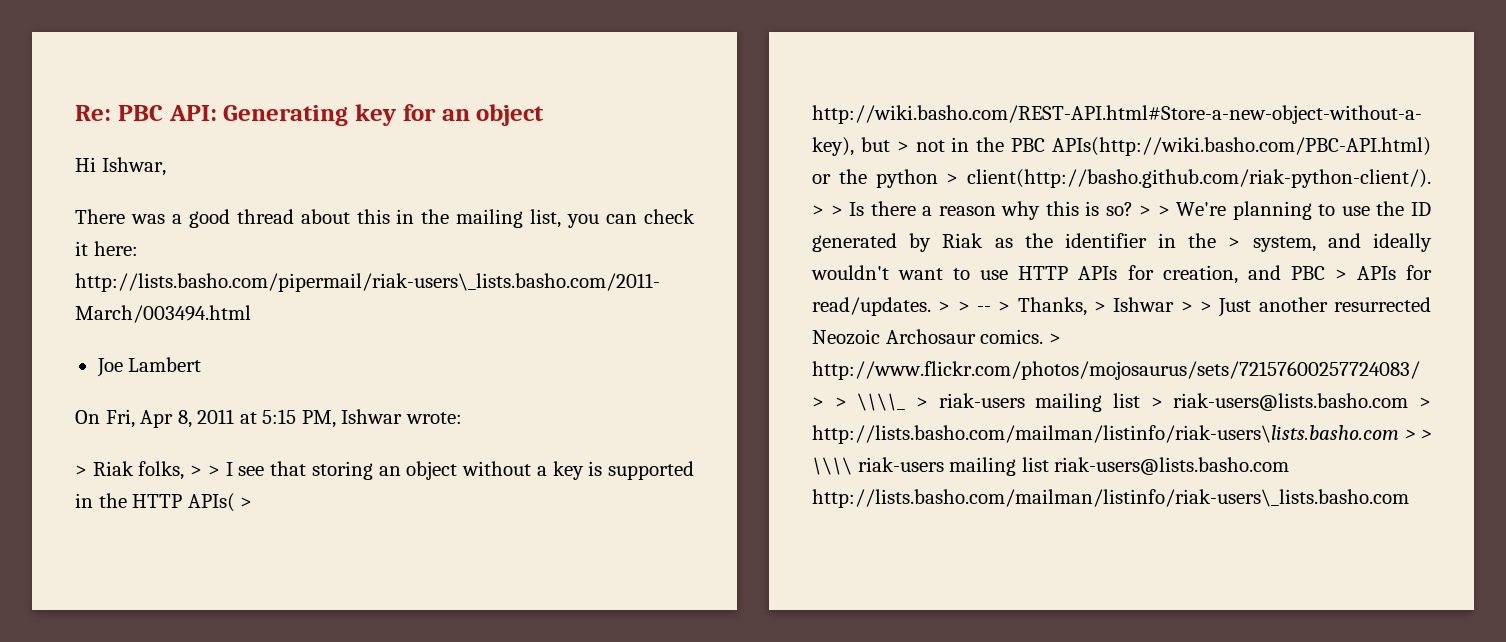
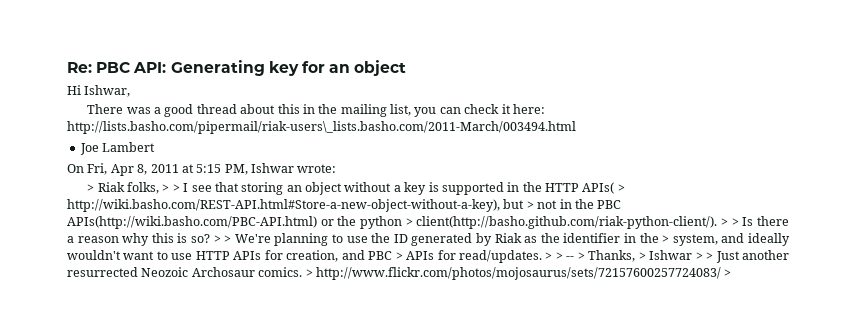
[834,393,1431,412] [812,425,1431,444] [812,457,1290,476] [812,489,1409,508] > \\\\_ > riak-users mailing list > riak-users@lists.basho.com > http://lists.basho.com/mailman/listinfo/riak-users\lists.basho.com > > \\\\ riak-users mailing list riak-users@lists.basho.com http://lists.basho.com/mailman/listinfo/riak-users\_lists.basho.com -> (732, 273) none

